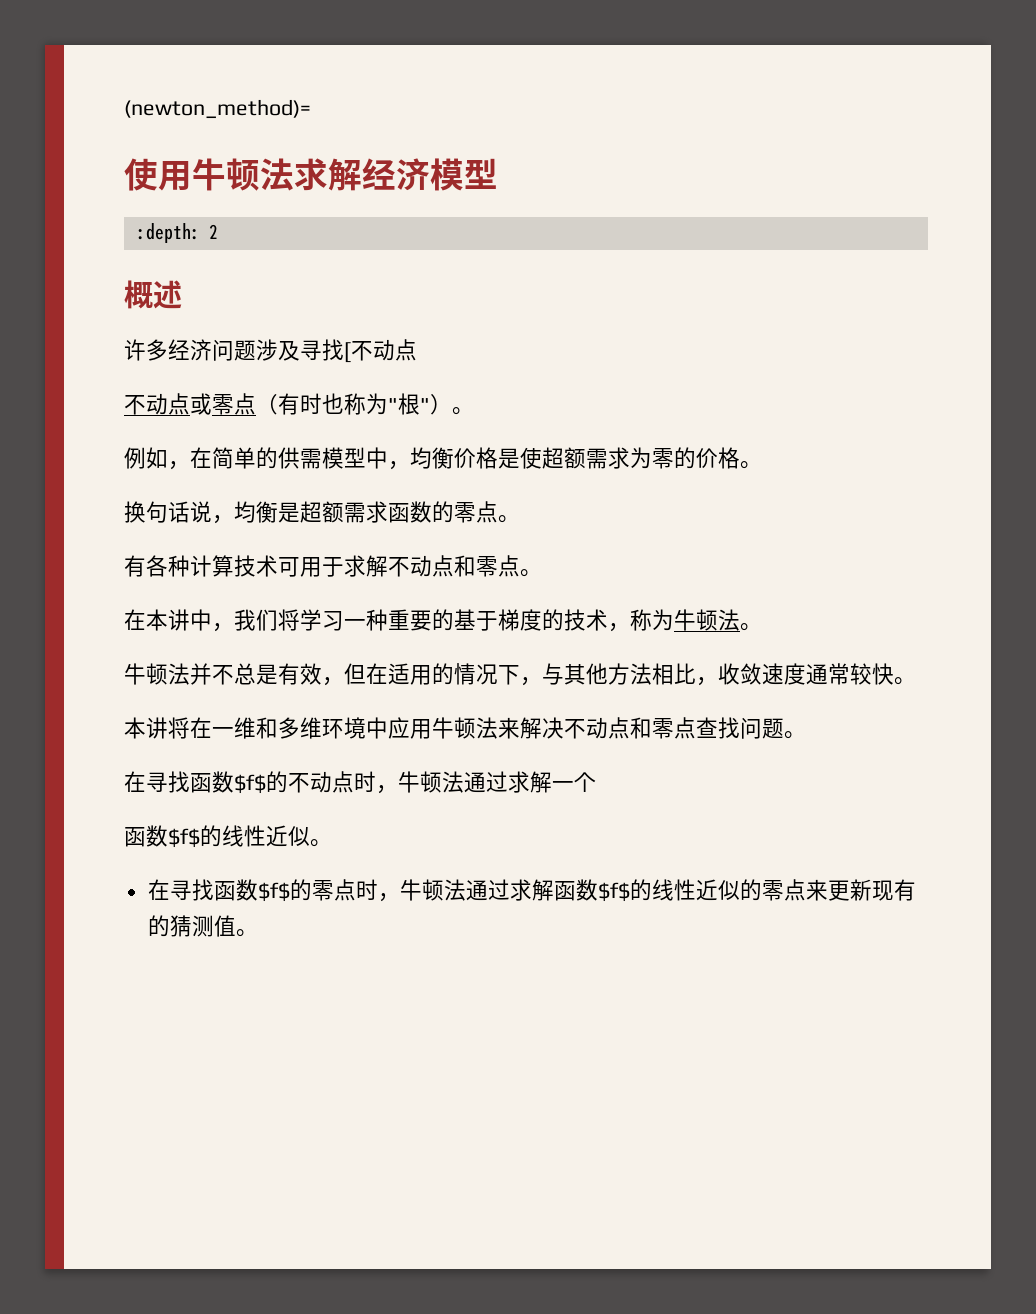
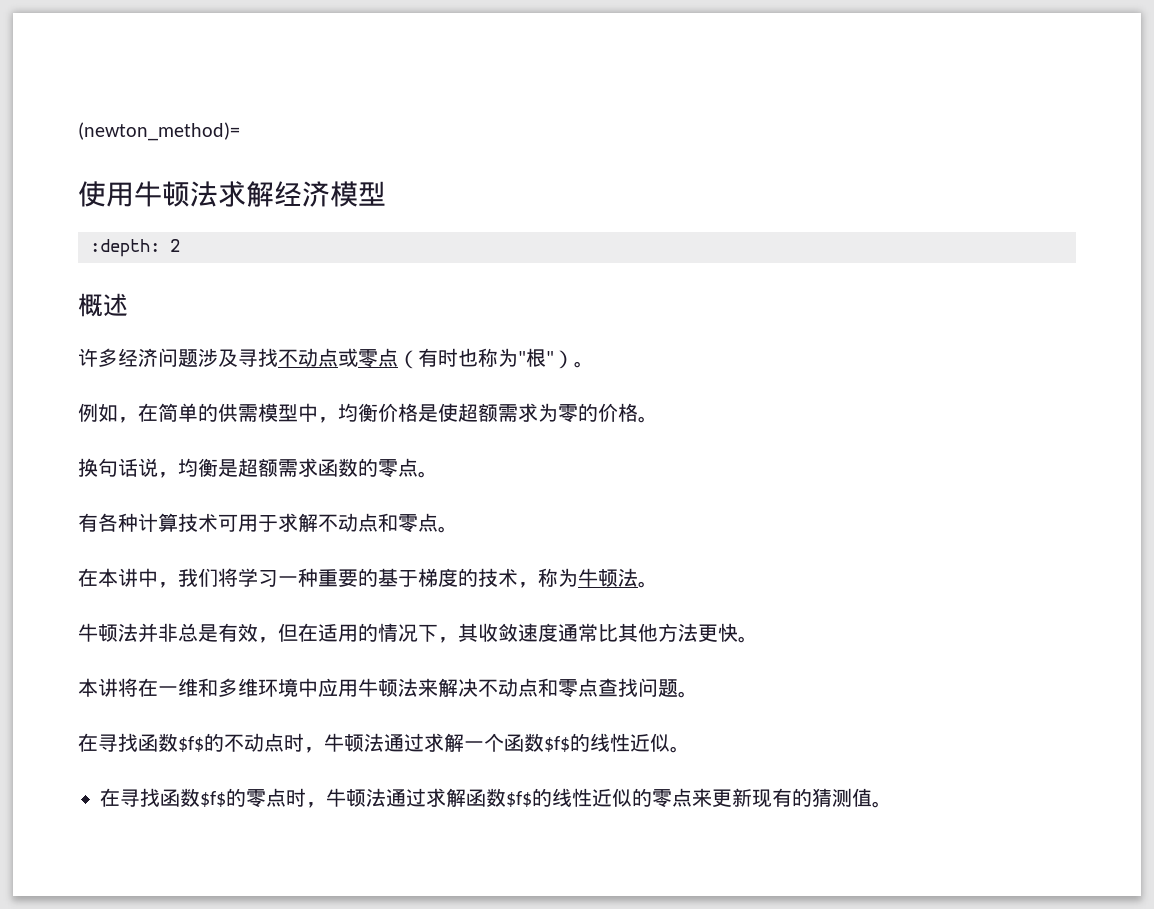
[344,339,417,363] [不动点 // -> (278, 357) none
[212,665,234,685] 不 -> [158,623,178,642] 非
[542,663,872,686] 与其他方法相比，收敛速度通常较 -> [458,623,718,642] 其收敛速度通常比其他方法更
(596, 782) // -> (504, 742) none

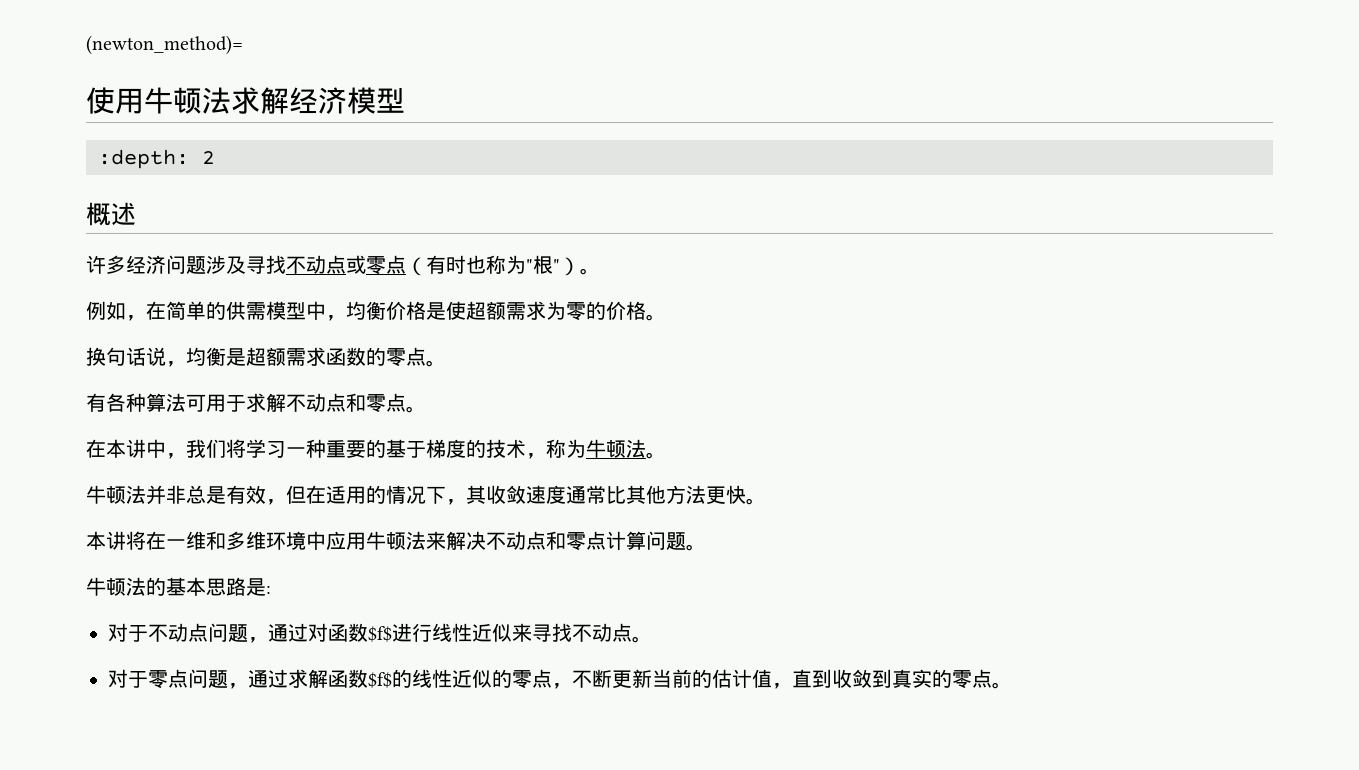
[138,513,218,532] 计算技术 -> [146,393,186,412] 算法
[598,678,638,697] 查找 -> [606,531,646,550] 计算
[78,733,690,753] [100,788,386,808] 在寻找函数$f$的不动点时，牛顿法通过求解一个函数$f$的线性近似。 // 在寻找函数$f$的零点时，牛顿法 -> [86,577,271,596] [108,623,652,643] [108,669,248,689] 牛顿法的基本思路是: // 对于不动点问题，通过对函数$f$进行线性近似来寻找不动点。 // 对于零点问题，
[692,788,872,808] 来更新现有的猜测值 -> [552,669,992,689] ，不断更新当前的估计值，直到收敛到真实的零点

